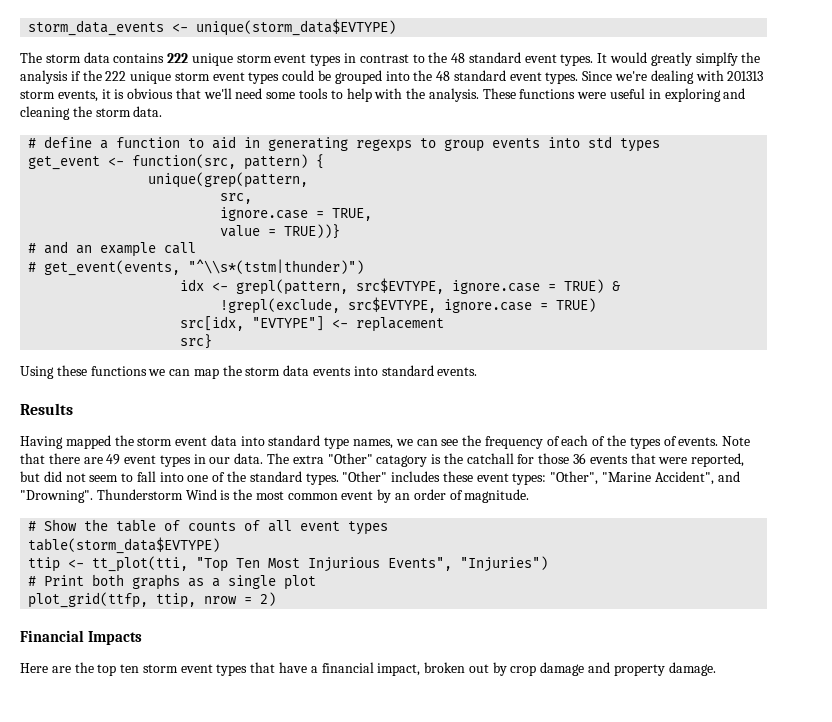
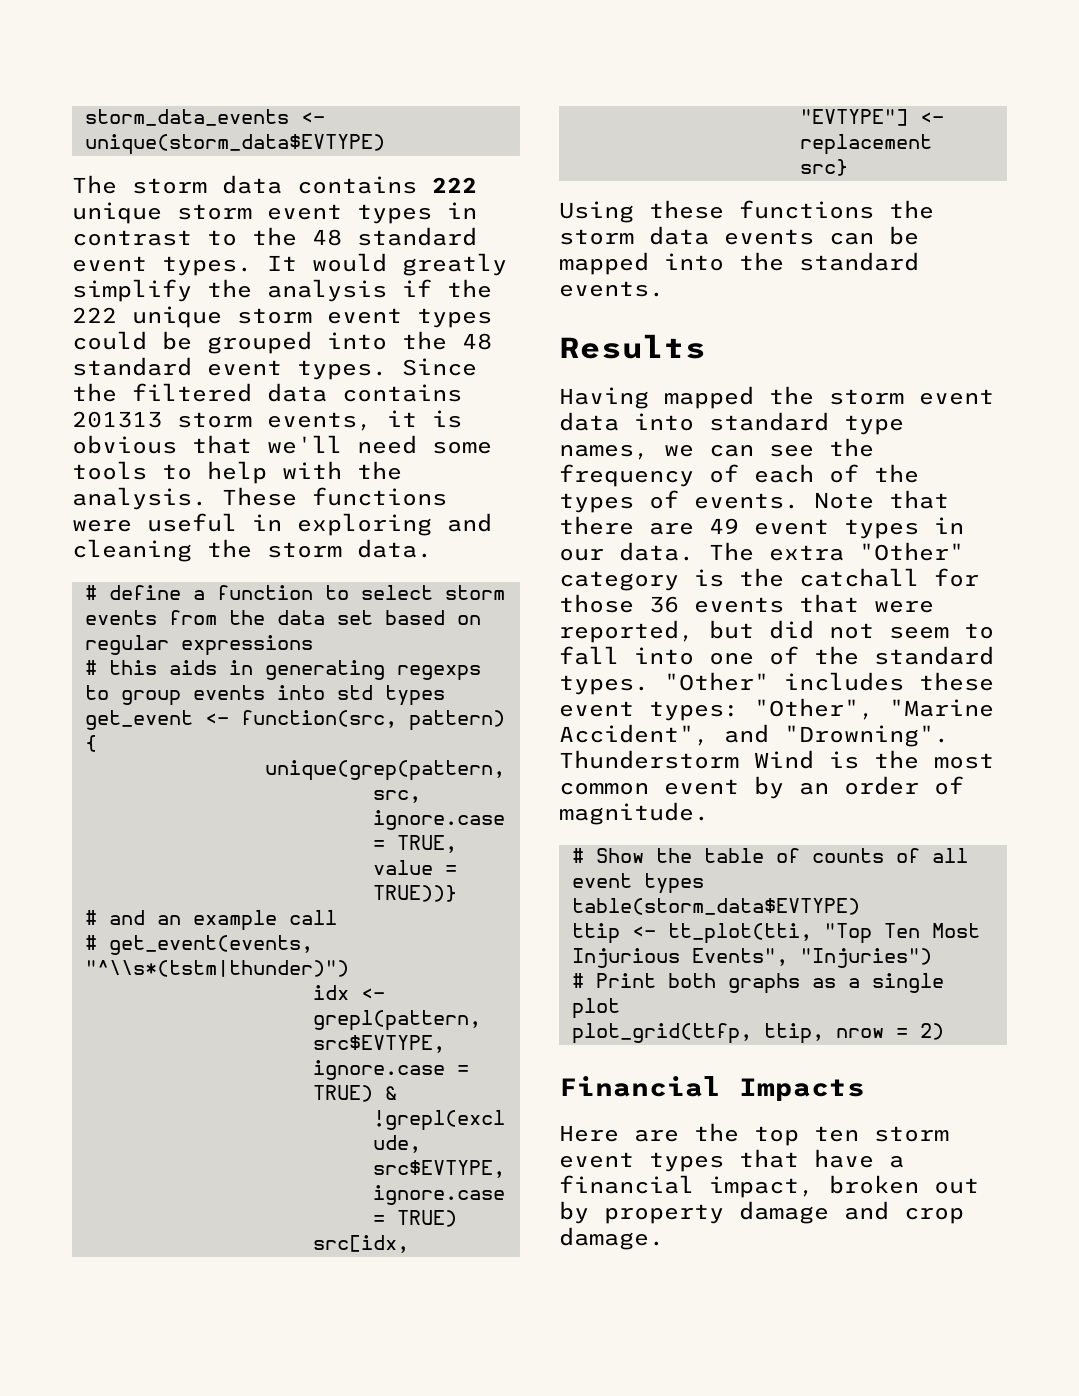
[695,52,738,66] simplfy -> [72,279,192,302] simplify
[615,70,724,84] we're dealing with -> [72,383,462,402] the filtered data contains
[212,136,237,149] aid -> [360,585,505,600] [84,610,481,625] [84,635,313,656] [84,660,217,675] select storm events from the data set based on regular expressions // # this aids
[148,368,219,379] we can map -> (874, 209) none
[353,366,378,376] into -> [829,226,919,245] [559,252,784,275] can be mapped into the
[376,455,428,467] catagory -> [559,571,679,591] category
[510,665,537,676] crop -> [604,1204,724,1224] property
[613,664,665,676] property -> [904,1207,964,1224] crop

